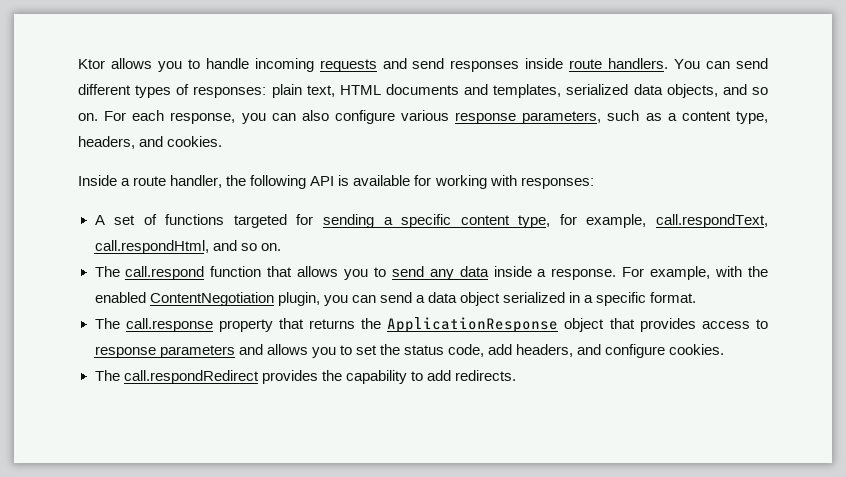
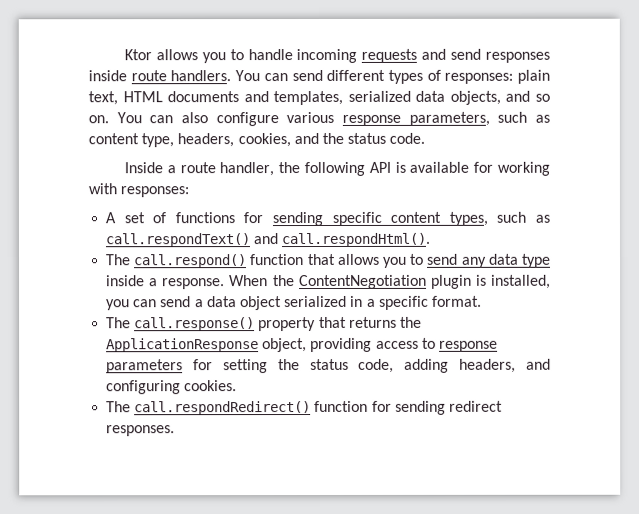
[104,110,266,124] For each response, you -> [116,112,142,124] You
[667,113,677,121] a -> (550, 118) none
[139,136,223,147] and cookies. -> [237,132,426,148] cookies, and the status code.
[233,214,393,228] targeted for sending a -> [243,211,324,227] for sending
[518,214,769,228] [94,240,281,254] [94,266,205,280] type, for example, call.respondText, call.respondHtml, and so on. // The call.respond -> [448,211,550,226] [105,232,431,248] [105,254,248,269] types, such as call.respondText() and call.respondHtml(). // The call.respond()
(489, 271) none -> [521,253,551,268] type
[622,266,768,280] [94,292,320,306] For example, with the enabled ContentNegotiation plugin, -> [229,274,551,290] When the ContentNegotiation plugin is installed,
[125,318,213,332] call.response -> [134,317,256,332] call.response()
[564,318,696,332] object that provides -> [262,337,373,353] object, providing
[238,344,377,358] and allows you to set -> [192,359,268,374] for setting
[488,344,666,358] add headers, and configure -> [404,358,551,373] [106,380,182,395] adding headers, and configuring
[123,370,516,384] call.respondRedirect provides the capability to add redirects. -> [134,400,503,416] [106,425,176,437] call.respondRedirect() function for sending redirect responses.

